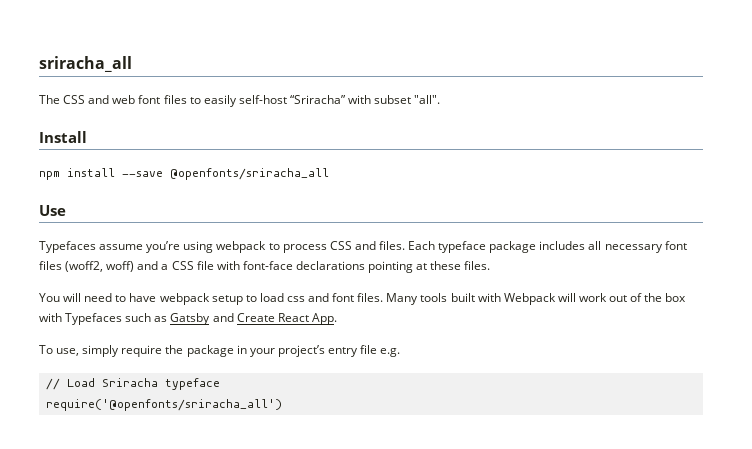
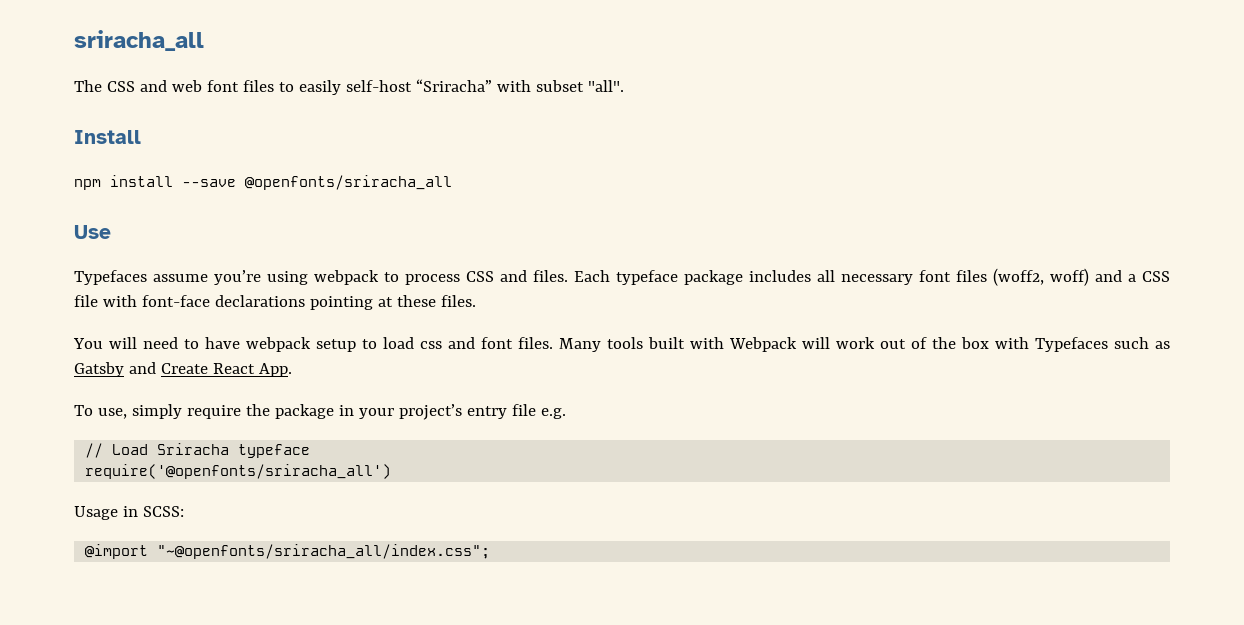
(282, 405) none -> [74,506,184,520] [85,544,491,559] // Usage in SCSS: // @import "~@openfonts/sriracha_all/index.css";

